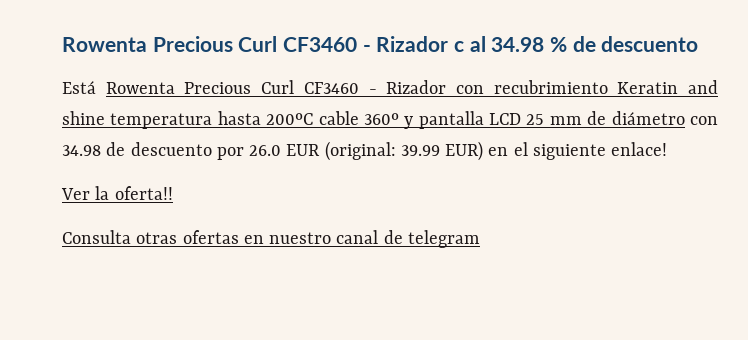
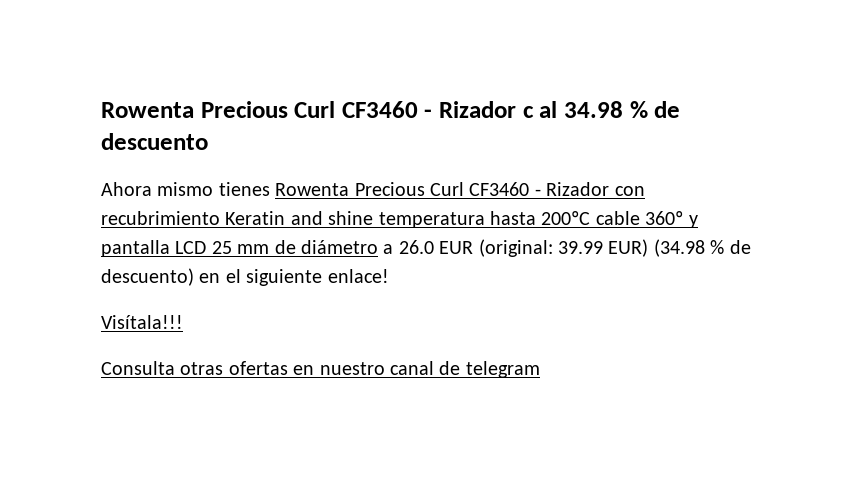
[62,81,96,94] Está -> [101,182,270,196] Ahora mismo tienes
[689,116,718,125] [62,142,244,160] con 34.98 de descuento por -> [383,244,394,254] a
(484, 151) none -> [653,239,751,257] [101,268,194,286] (34.98 % de descuento)
[61,186,173,200] Ver la oferta!! -> [101,315,183,329] Visítala!!!

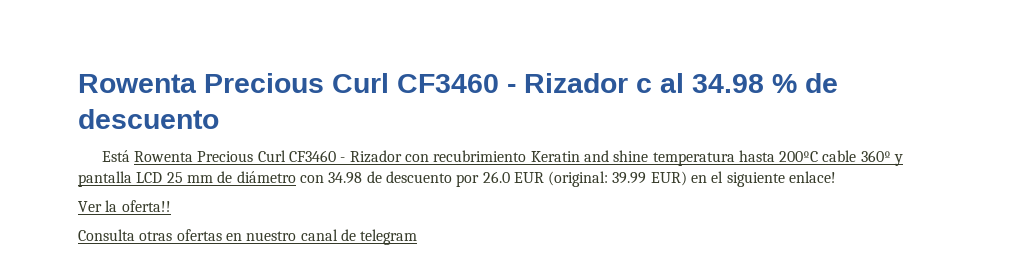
[101,182,270,196] Ahora mismo tienes -> [101,150,130,162] Está
[383,244,394,254] a -> [299,171,480,187] con 34.98 de descuento por
[653,239,751,257] [101,268,194,286] (34.98 % de descuento) -> (687, 178) none
[101,315,183,329] Visítala!!! -> [78,200,171,212] Ver la oferta!!

